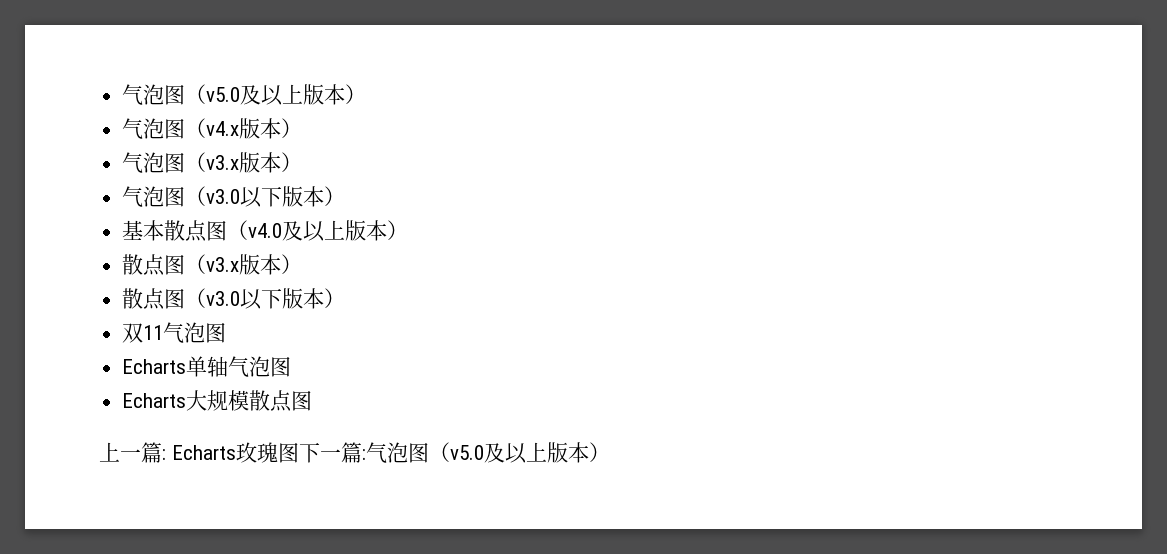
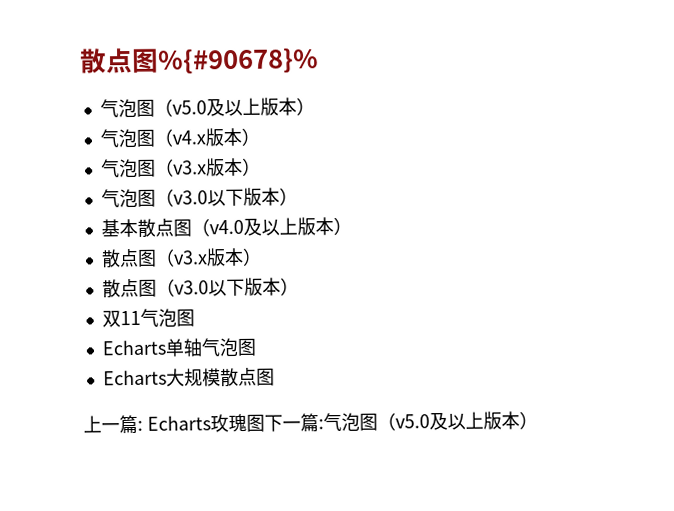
(122, 94) none -> [79,47,319,74] 散点图%{#90678}% //

